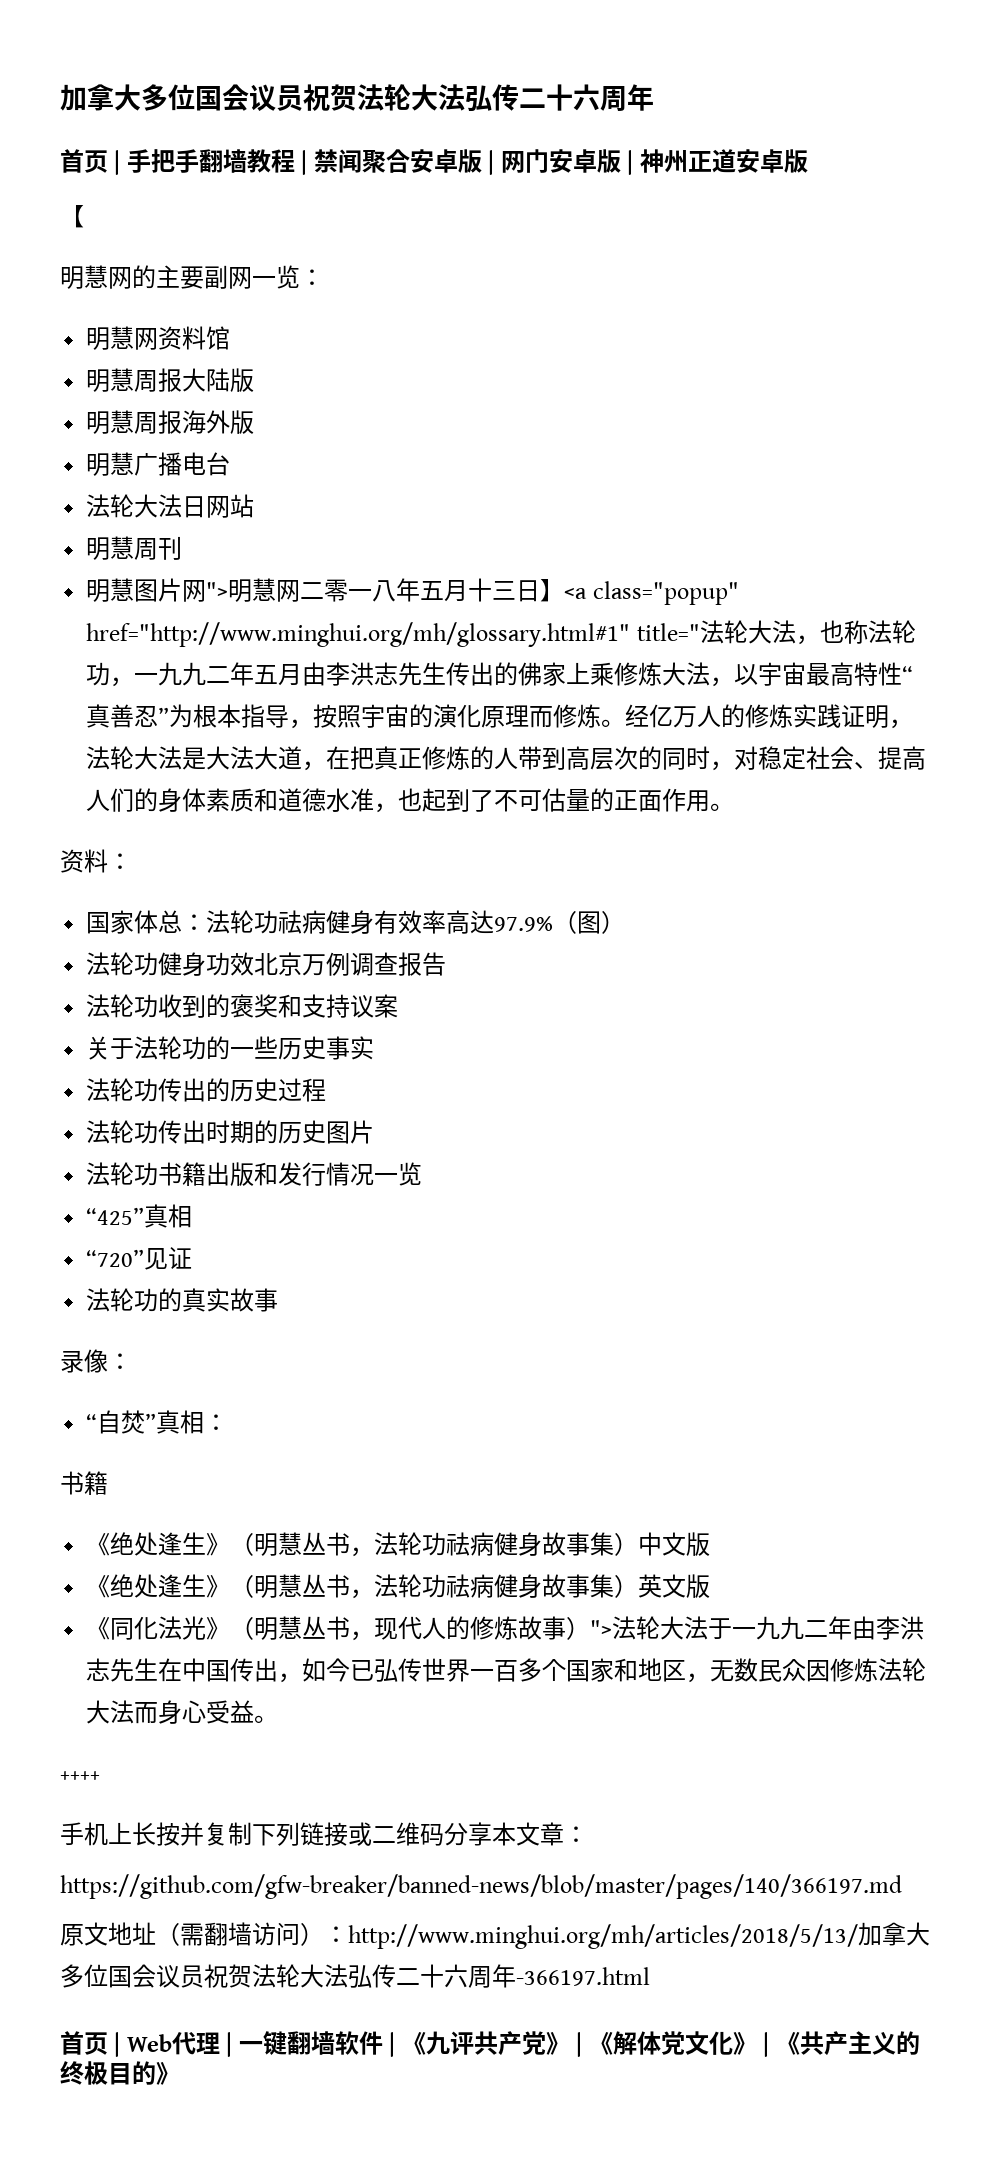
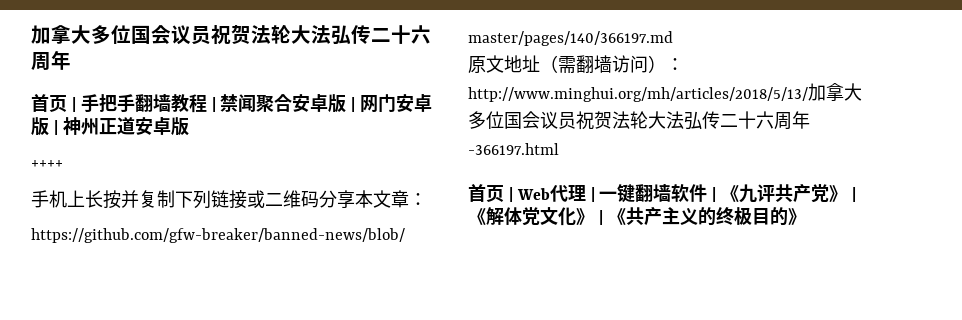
[60,205,84,228] [60,265,324,289] [86,326,231,350] [86,368,255,392] [86,410,255,434] [86,452,231,476] [86,494,255,518] [86,536,183,560] [86,578,739,605] [86,620,916,647] [86,662,914,687] [86,704,914,729] [86,746,927,771] [86,788,735,813] [60,849,132,873] [86,910,626,934] [86,952,447,976] [86,994,399,1018] [86,1036,375,1060] [86,1078,327,1102] [86,1120,375,1144] [86,1162,423,1186] [86,1204,193,1228] [86,1247,193,1270] [86,1288,279,1312] [60,1349,132,1373] [86,1410,229,1434] [60,1471,108,1495] [86,1532,711,1557] [86,1574,711,1599] [86,1616,925,1641] [86,1658,927,1683] [86,1700,279,1724] // 【 // 明慧网的主要副网一览： // 明慧网资料馆 // 明慧周报大陆版 // 明慧周报海外版 // 明慧广播电台 // 法轮大法日网站 // 明慧周刊 // 明慧图片网">明慧网二零一八年五月十三日】<a class="popup" href="http://www.minghui.org/mh/glossary.html#1" title="法轮大法，也称法轮功，一九九二年五月由李洪志先生传出的佛家上乘修炼大法，以宇宙最高特性“真善忍”为根本指导，按照宇宙的演化原理而修炼。经亿万人的修炼实践证明，法轮大法是大法大道，在把真正修炼的人带到高层次的同时，对稳定社会、提高人们的身体素质和道德水准，也起到了不可估量的正面作用。 // 资料： // 国家体总：法轮功祛病健身有效率高达97.9%（图） // 法轮功健身功效北京万例调查报告 // 法轮功收到的褒奖和支持议案 // 关于法轮功的一些历史事实 // 法轮功传出的历史过程 // 法轮功传出时期的历史图片 // 法轮功书籍出版和发行情况一览 // “425”真相 // “720”见证 // 法轮功的真实故事 // 录像： // “自焚”真相： // 书籍 // 《绝处逢生》（明慧丛书，法轮功祛病健身故事集）中文版 // 《绝处逢生》（明慧丛书，法轮功祛病健身故事集）英文版 // 《同化法光》（明慧丛书，现代人的修炼故事）">法轮大法于一九九二年由李洪志先生在中国传出，如今已弘传世界一百多个国家和地区，无数民众因修炼法轮大法而身心受益。 -> (189, 126) none

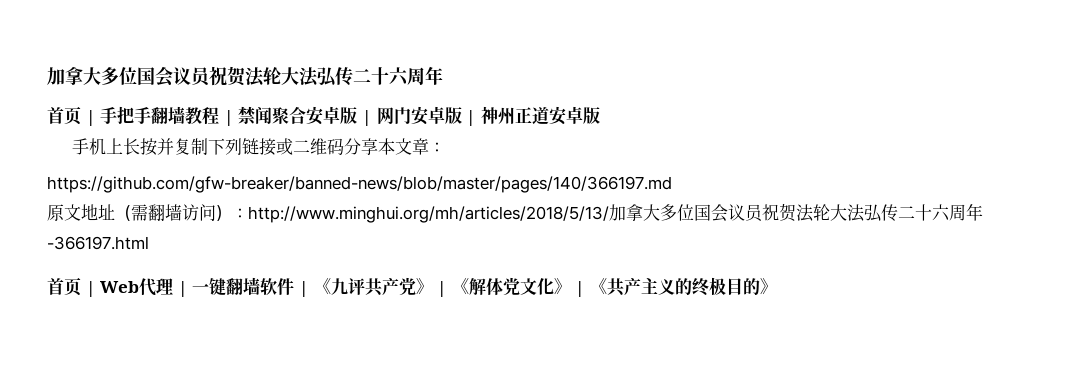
[31,160,63,168] // ++++ -> (600, 115) none

